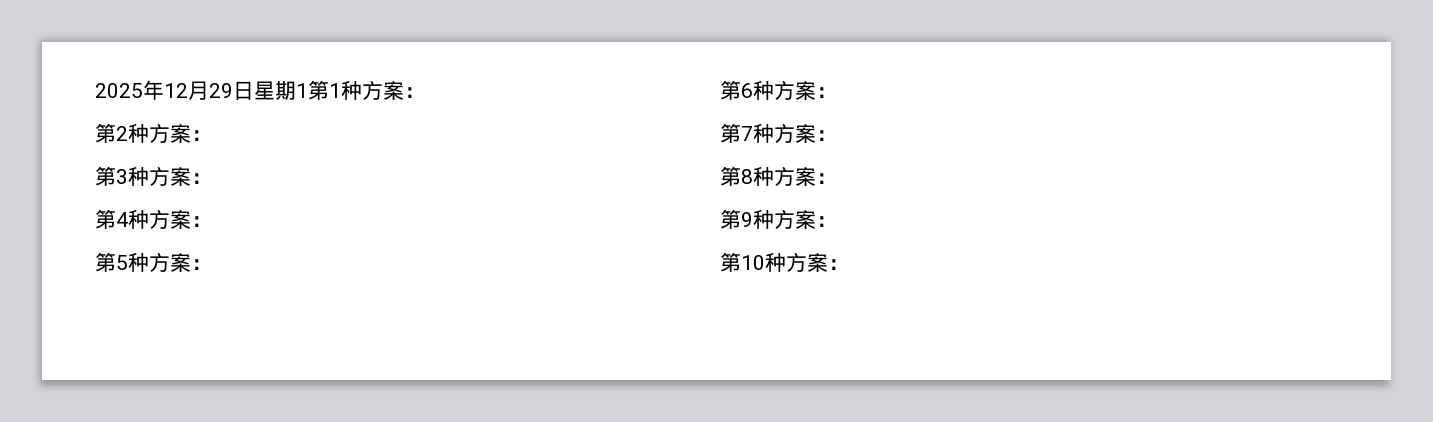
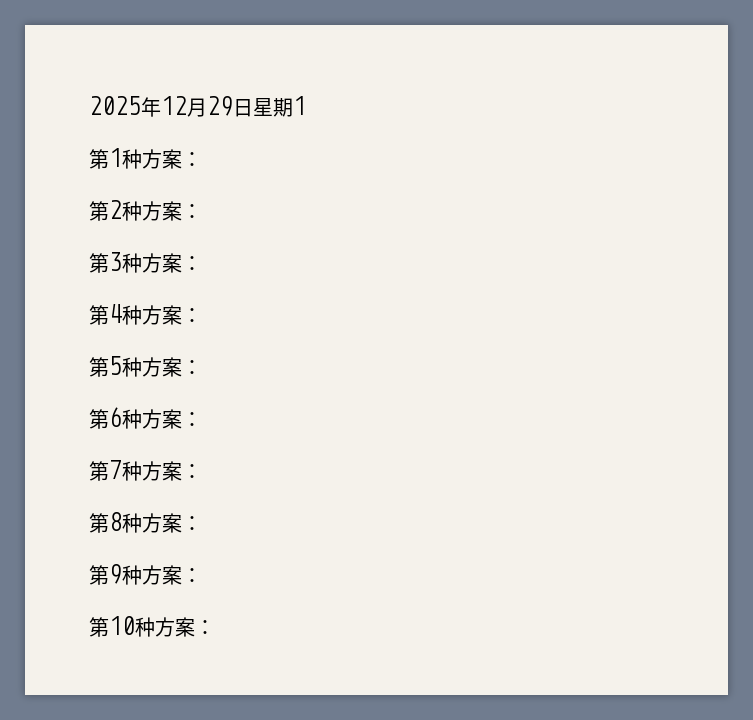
(308, 90) none -> (306, 105) //

